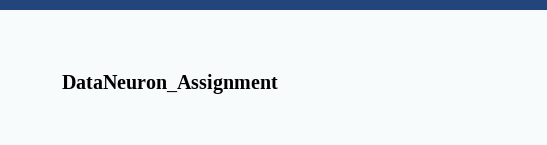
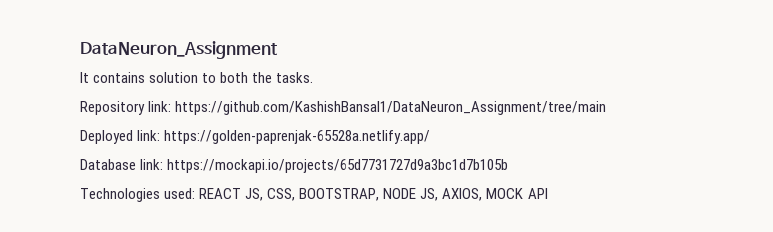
(278, 84) none -> [80,72,314,83] [80,101,607,115] [80,130,431,144] [80,159,509,173] [80,188,548,202] // It contains solution to both the tasks. // Repository link: https://github.com/KashishBansal1/DataNeuron_Assignment/tree/main // Deployed link: https://golden-paprenjak-65528a.netlify.app/ // Database link: https://mockapi.io/projects/65d7731727d9a3bc1d7b105b // Technologies used: REACT JS, CSS, BOOTSTRAP, NODE JS, AXIOS, MOCK API

